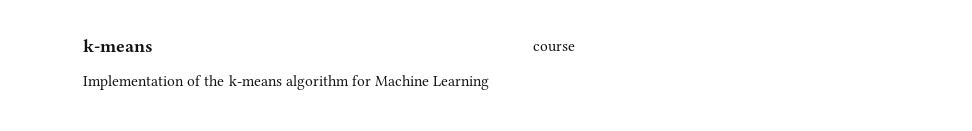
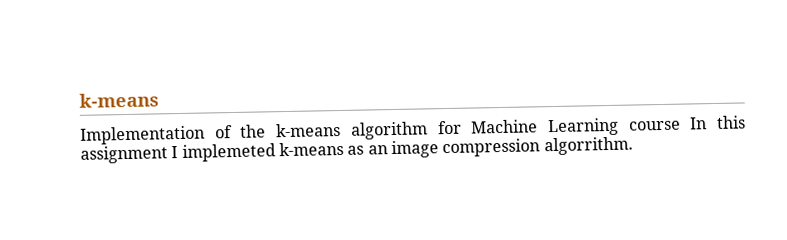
(575, 47) none -> [690,115,747,130] [80,136,633,164] In this assignment I implemeted k-means as an image compression algorrithm.

